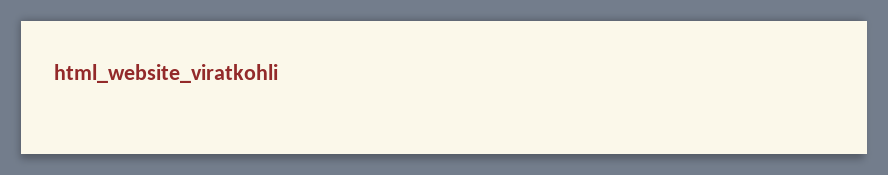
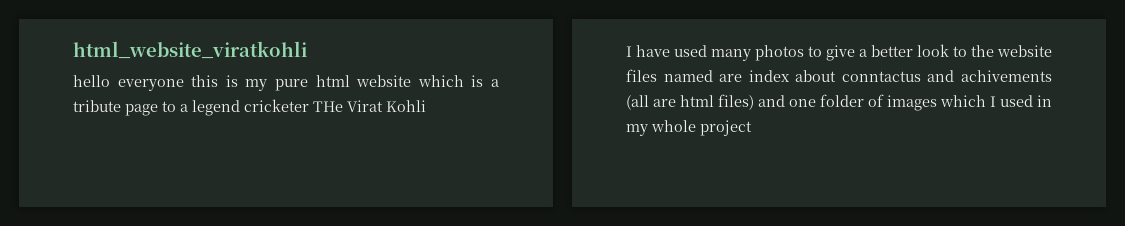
(278, 73) none -> [73,75,500,91] [73,99,426,116] [626,44,1052,61] [626,69,1052,82] [626,94,1052,111] [626,120,752,136] // hello everyone this is my pure html website which is a tribute page to a legend cricketer THe Virat Kohli // I have used many photos to give a better look to the website files named are index about conntactus and achivements (all are html files) and one folder of images which I used in my whole project

